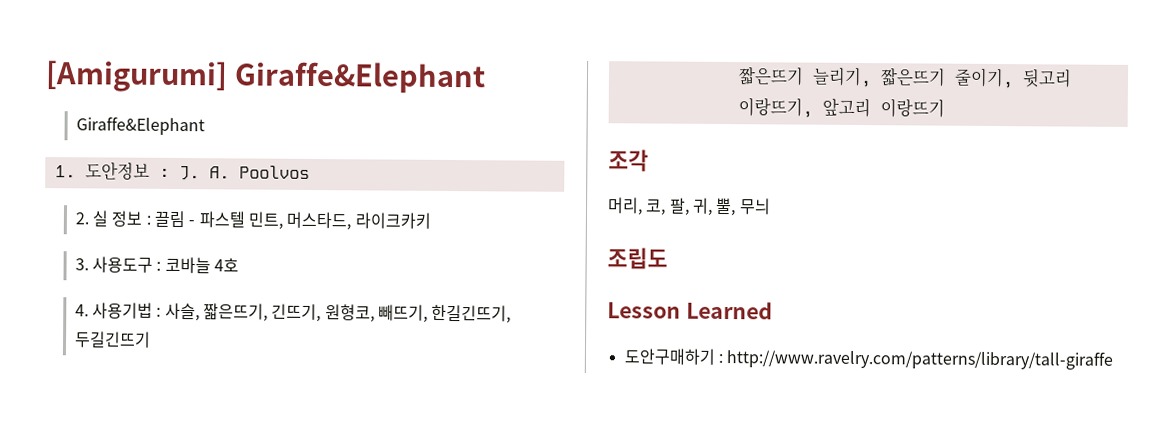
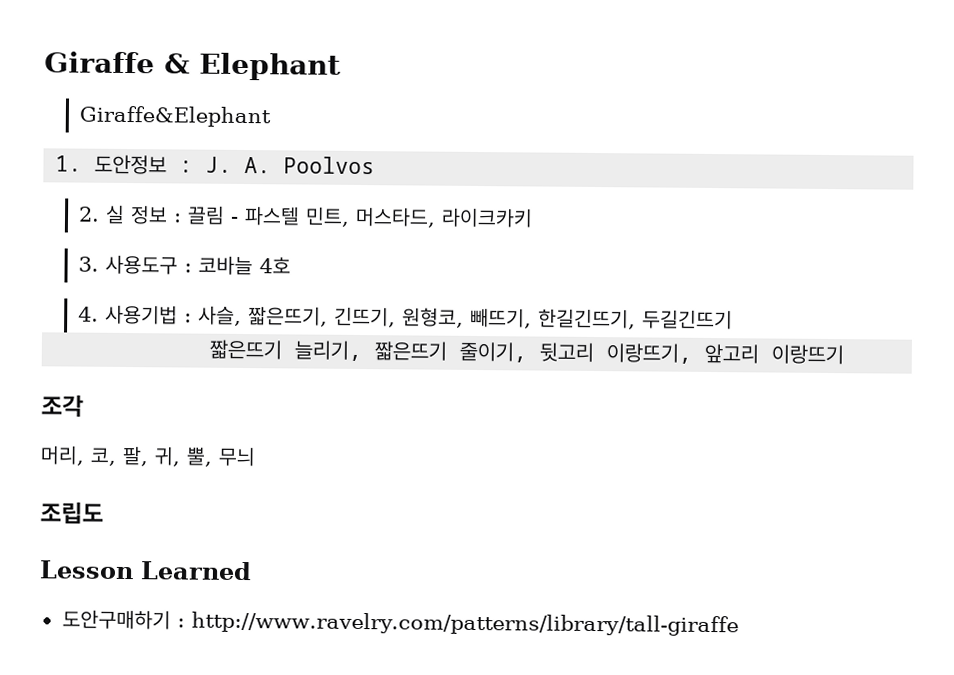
[45,60,486,94] [Amigurumi] Giraffe&Elephant -> [44,51,341,81] Giraffe & Elephant

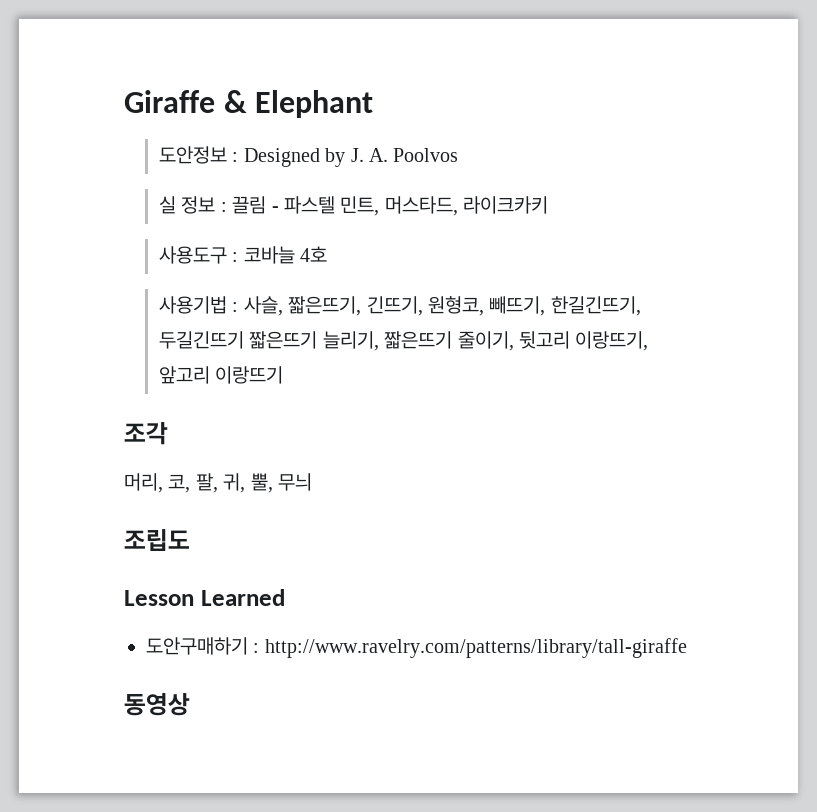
[79,105,272,128] [55,154,194,175] Giraffe&Elephant // 1. 도안정보 : -> [158,146,346,167] 도안정보 : Designed by
[78,206,101,222] 2. -> (459, 155) none
[78,256,100,272] 3. -> (549, 205) none
[78,306,100,322] 4. -> (328, 254) none
(734, 319) // -> (244, 340) none
(740, 624) none -> [124,693,190,716] // 동영상

